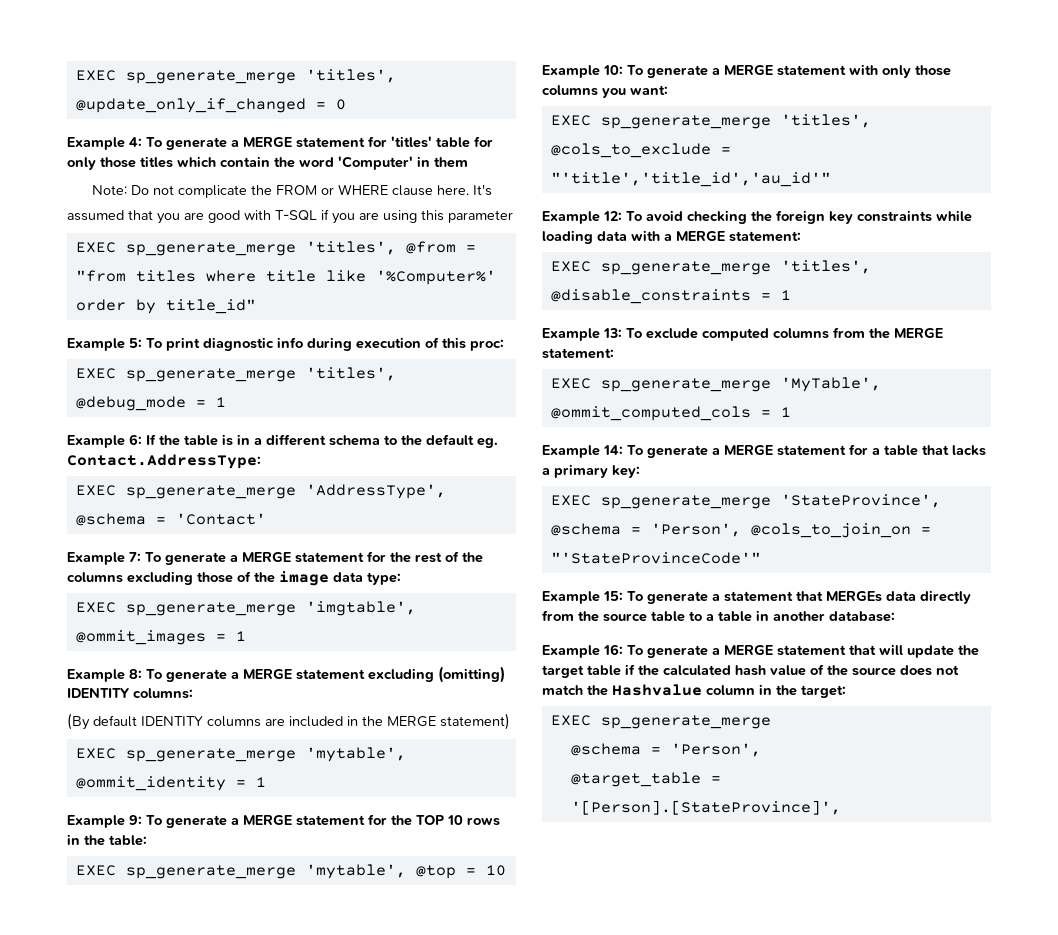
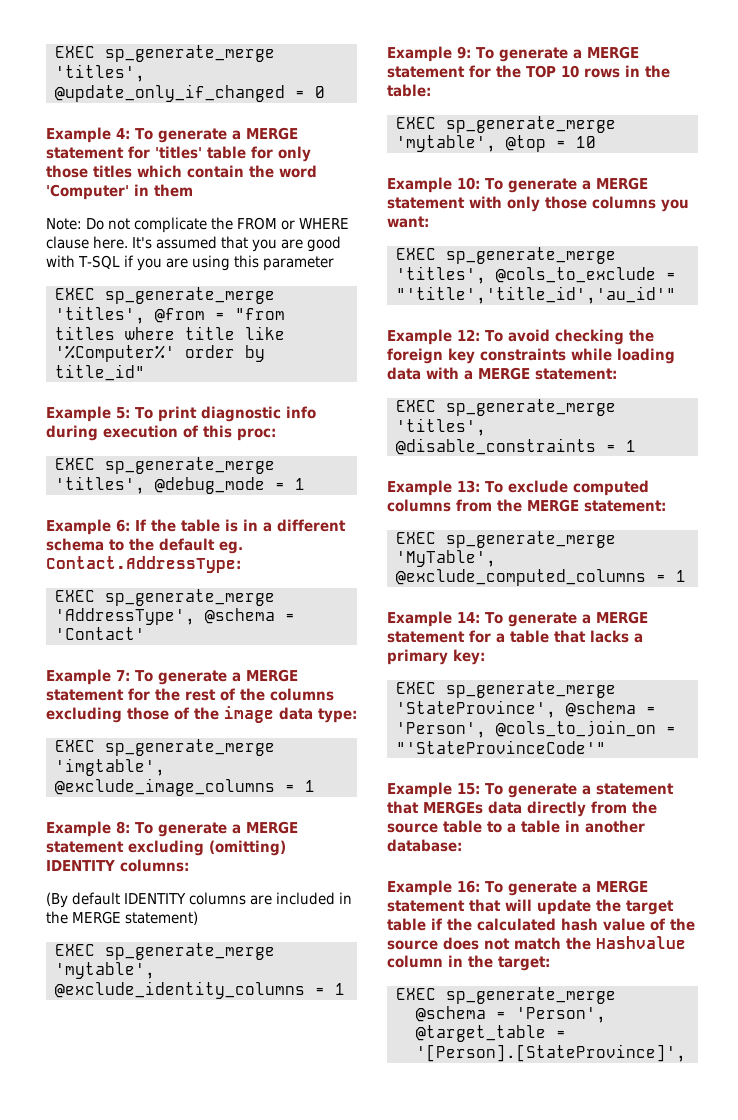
[75,630,206,645] @ommit_images -> [55,778,275,796] @exclude_image_columns
[75,776,226,791] @ommit_identity -> [55,981,305,999] @exclude_identity_columns
[550,406,751,421] @ommit_computed_cols -> [396,569,646,586] @exclude_computed_columns

